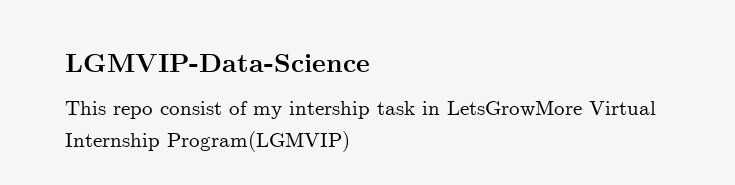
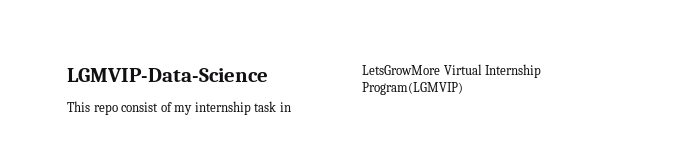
[289,101,370,119] intership -> [194,101,251,115] internship

